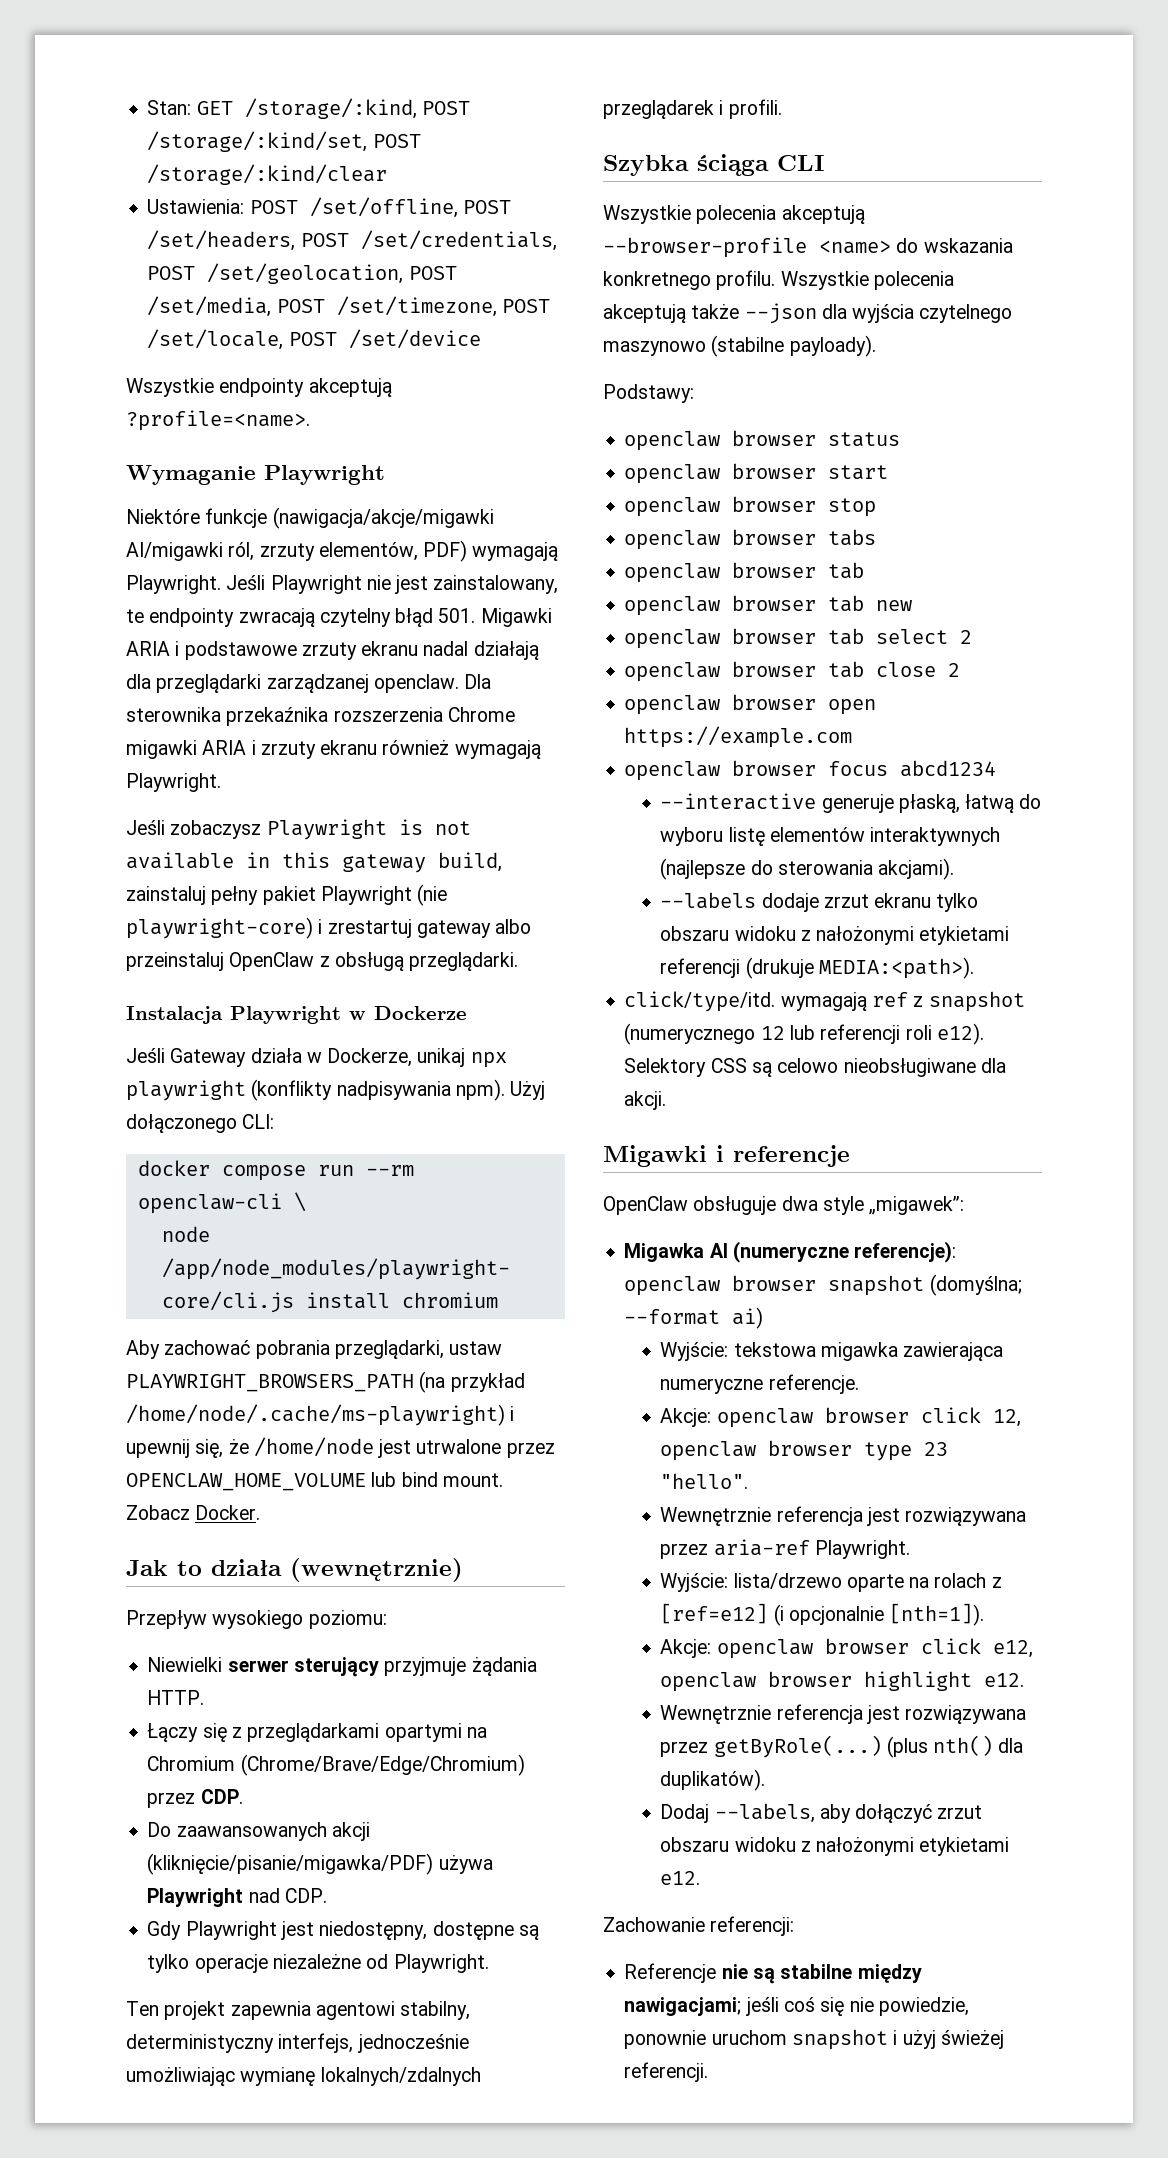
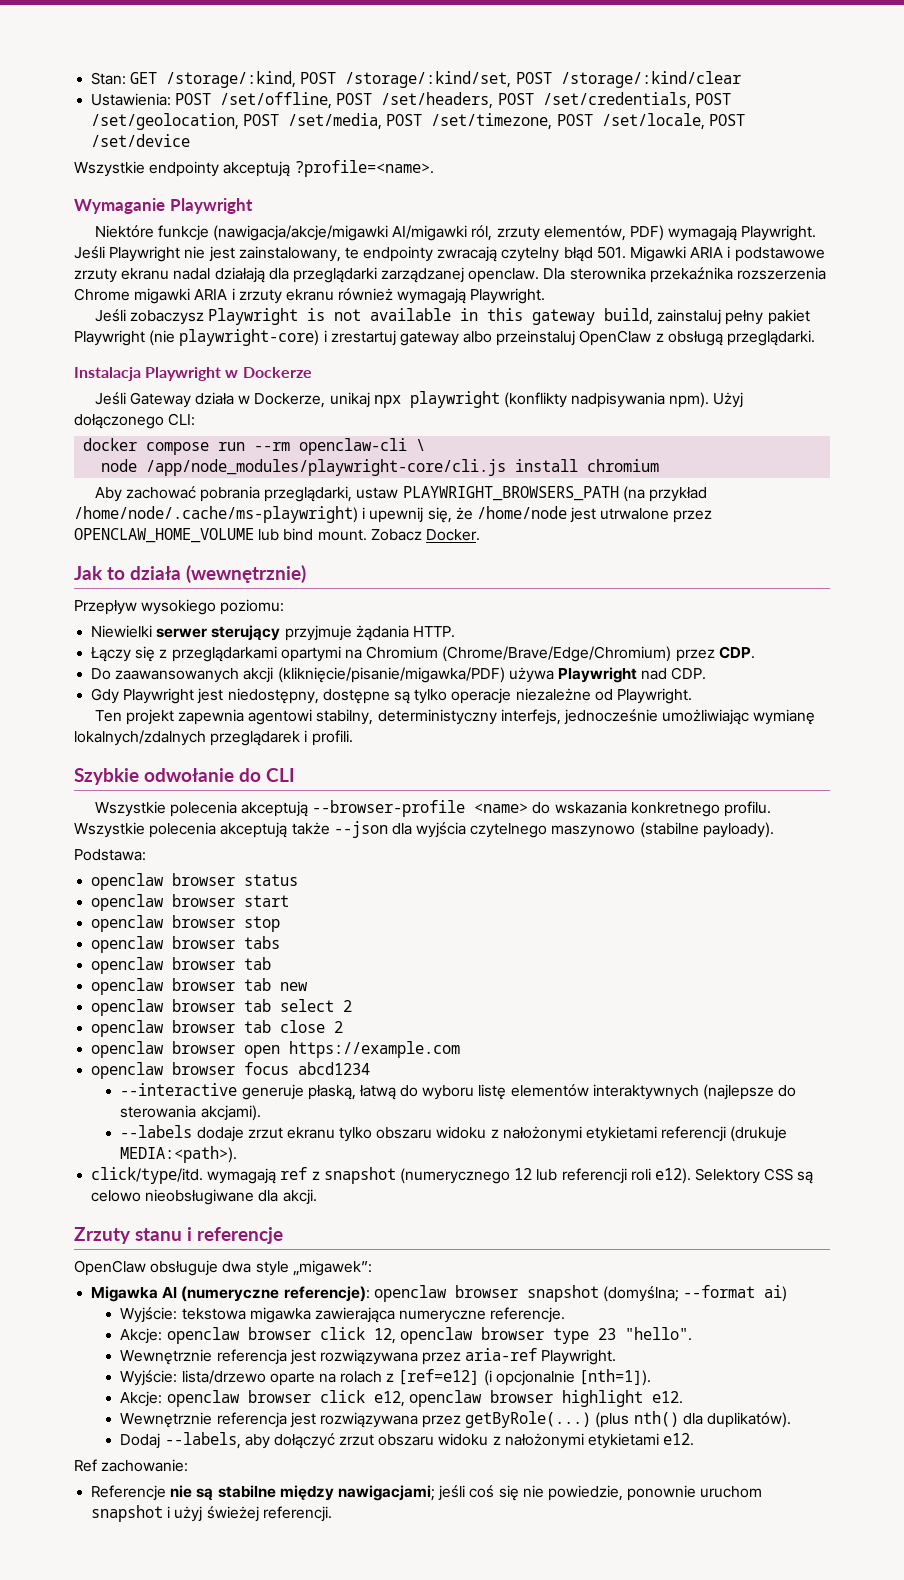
[603,154,769,176] Szybka ściąga -> [74,768,262,785] Szybkie odwołanie do
[603,384,694,403] Podstawy: -> [74,849,146,861] Podstawa:
[603,1145,707,1167] Migawki -> [74,1227,183,1244] Zrzuty stanu
[603,1916,795,1936] Zachowanie referencji: -> [74,1459,189,1472] Ref zachowanie:

